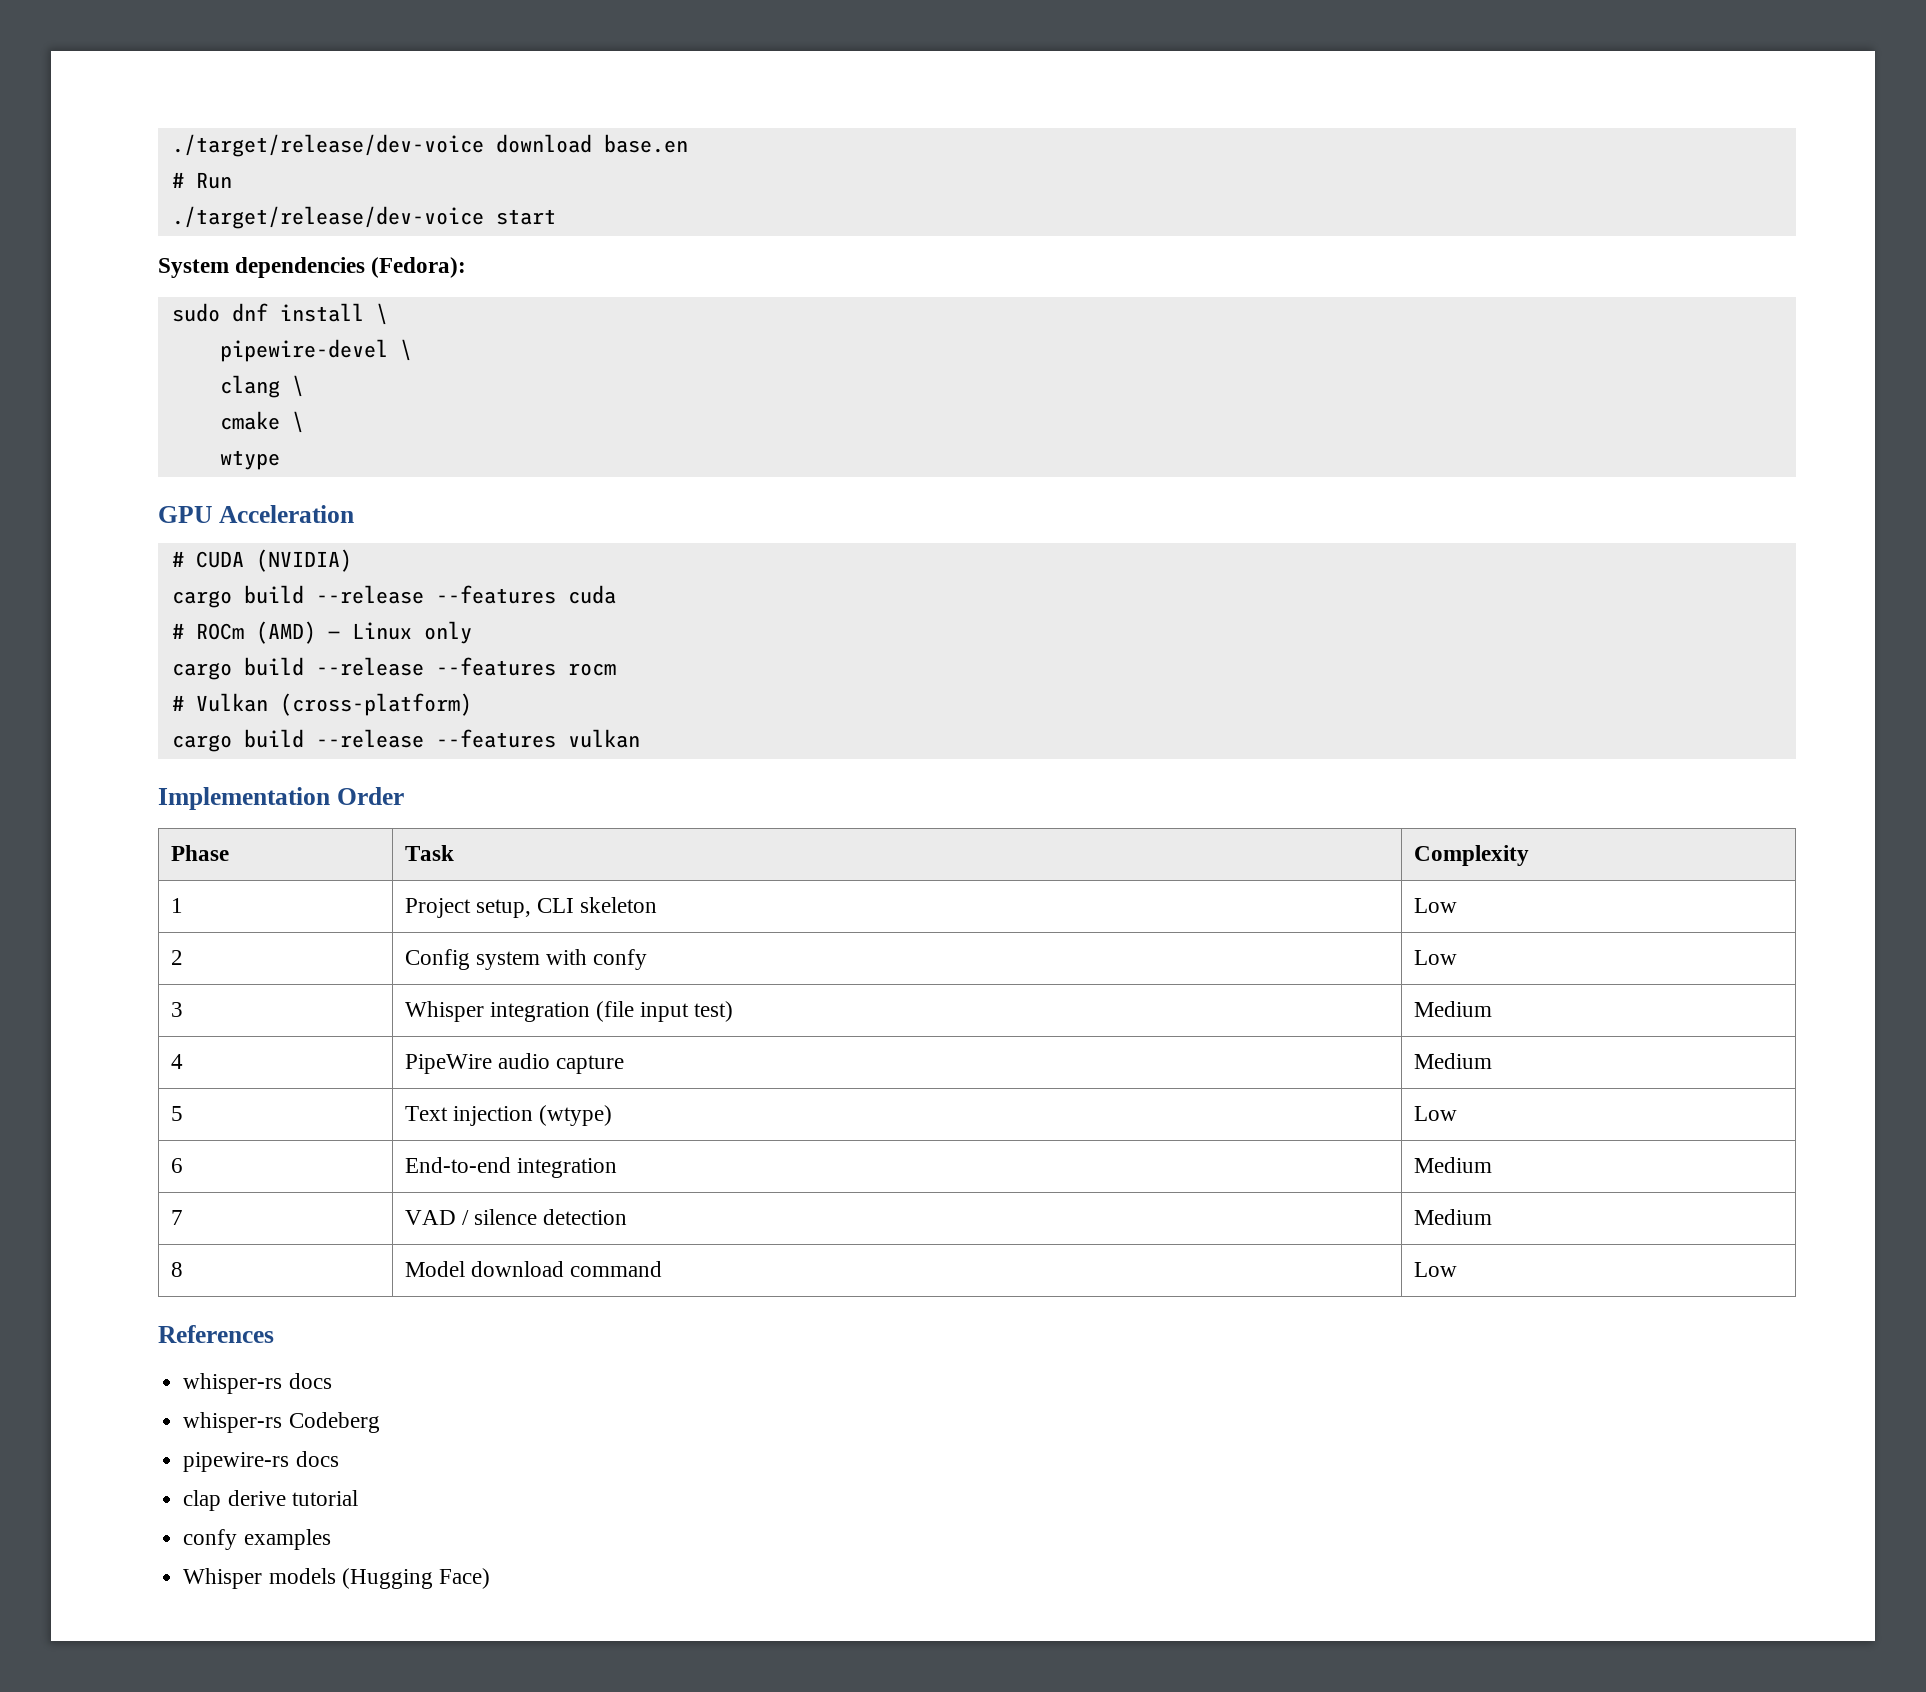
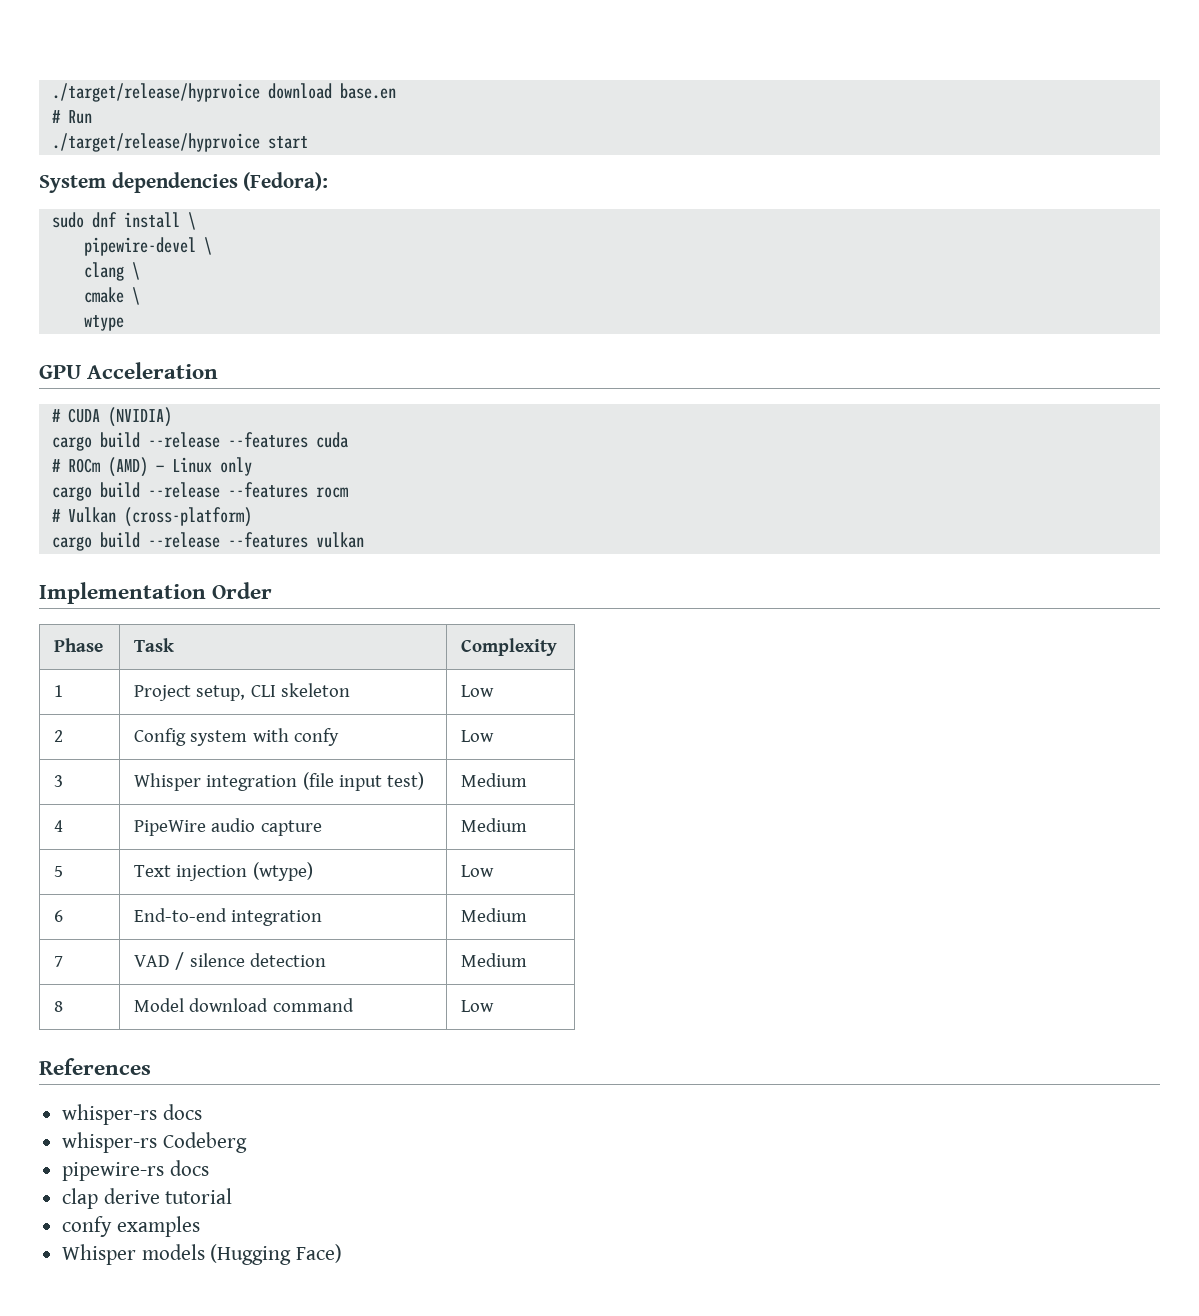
[171,134,484,157] ./target/release/dev-voice -> [51,83,260,102] ./target/release/hyprvoice
[171,206,484,229] ./target/release/dev-voice -> [51,133,260,152] ./target/release/hyprvoice

